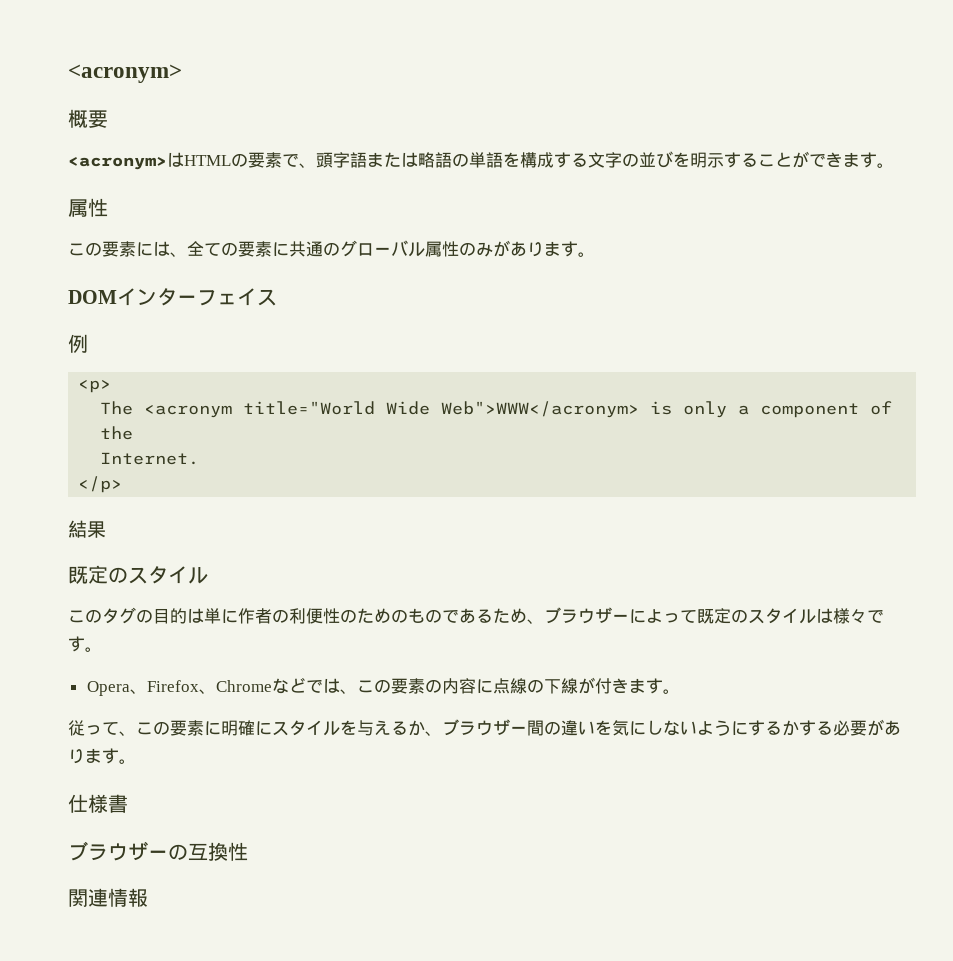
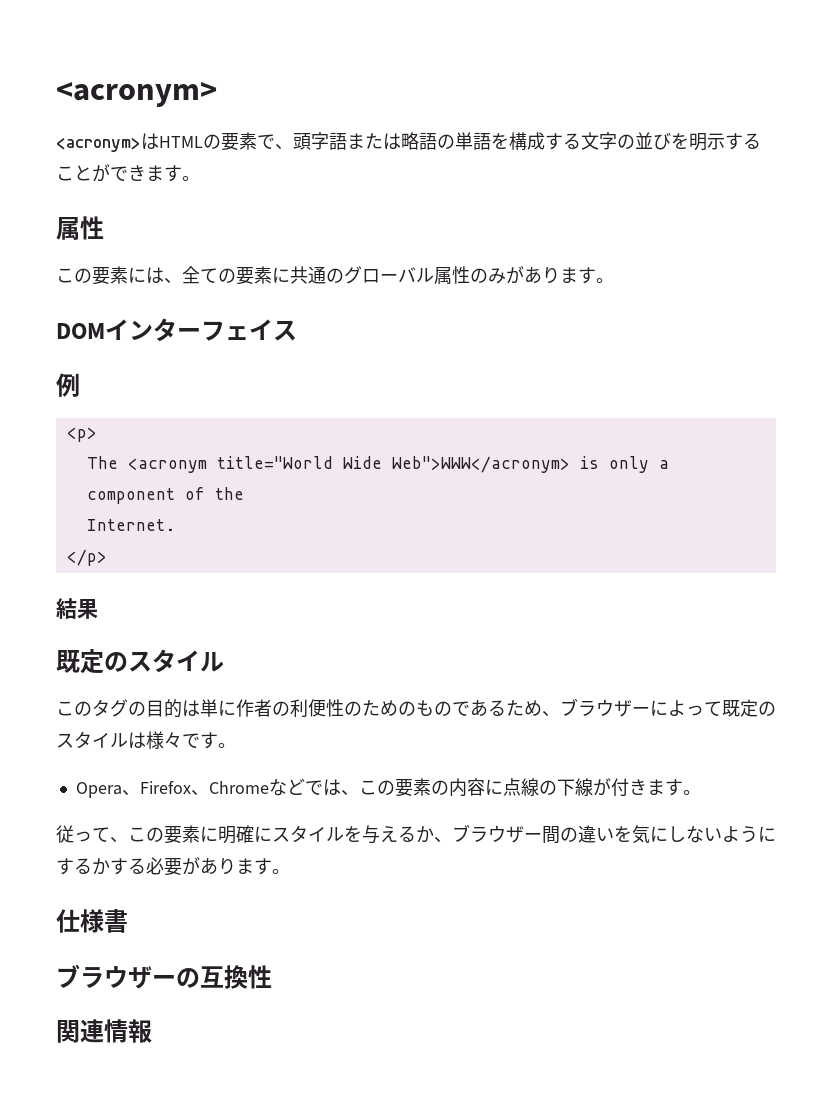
[68,64,182,83] [68,109,108,128] <acronym> // 概要 -> [56,82,217,107] <acronym>

